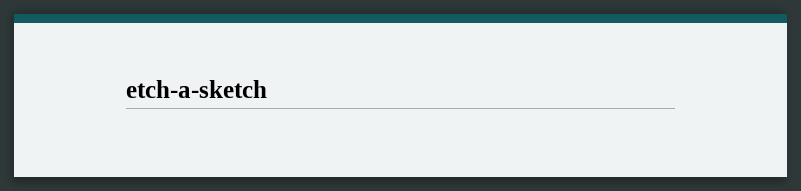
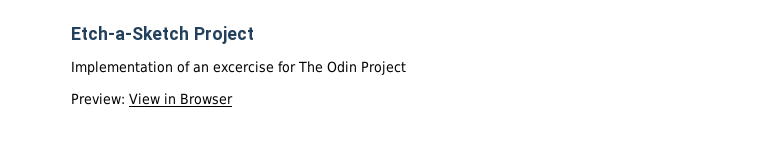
[126,80,267,98] etch-a-sketch -> [71,26,254,44] [71,61,406,75] [71,93,233,105] Etch-a-Sketch Project // Implementation of an excercise for The Odin Project // Preview: View in Browser

